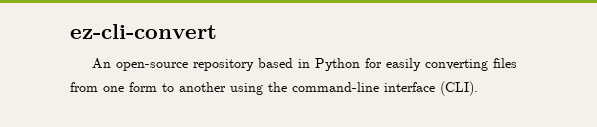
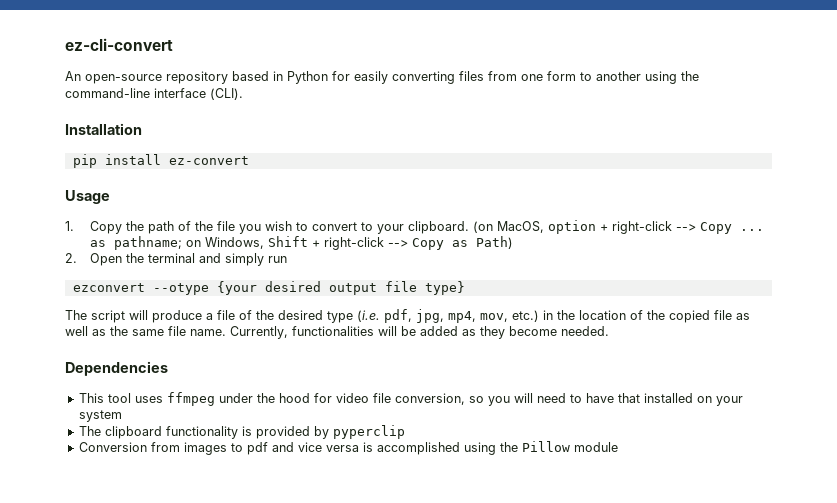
(478, 88) none -> [65,123,142,135] [72,154,249,168] [65,190,110,204] [65,220,764,234] [89,236,513,250] [65,253,287,266] [72,281,465,295] [65,309,750,323] [65,326,609,339] [65,361,168,376] [78,392,743,406] [78,410,122,422] [78,425,405,439] [78,441,618,455] // Installation // pip install ez-convert // Usage // 1. Copy the path of the file you wish to convert to your clipboard. (on MacOS, option + right-click --> Copy ... as pathname; on Windows, Shift + right-click --> Copy as Path) // 2. Open the terminal and simply run // ezconvert --otype {your desired output file type} // The script will produce a file of the desired type (i.e. pdf, jpg, mp4, mov, etc.) in the location of the copied file as well as the same file name. Currently, functionalities will be added as they become needed. // Dependencies // This tool uses ffmpeg under the hood for video file conversion, so you will need to have that installed on your system // The clipboard functionality is provided by pyperclip // Conversion from images to pdf and vice versa is accomplished using the Pillow module

